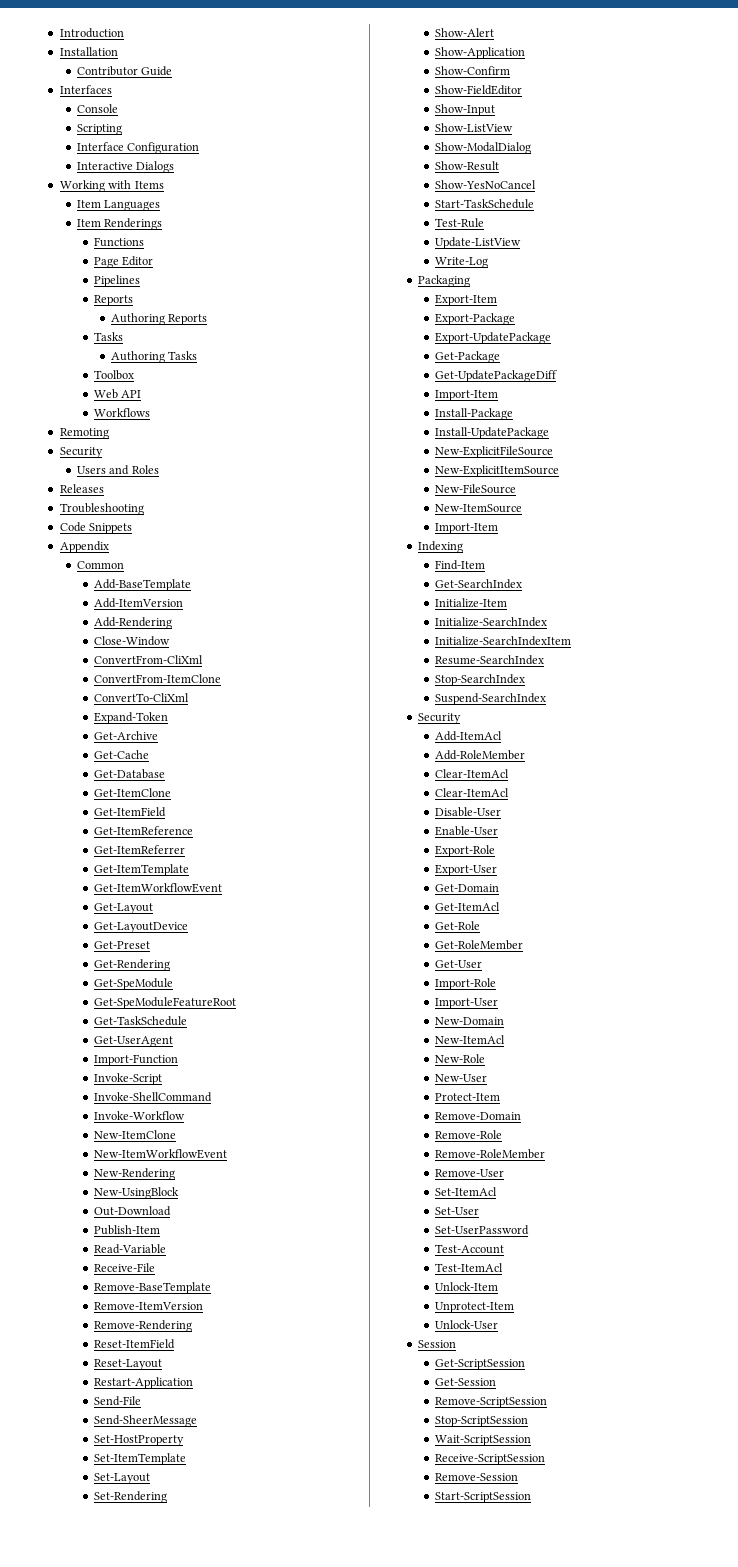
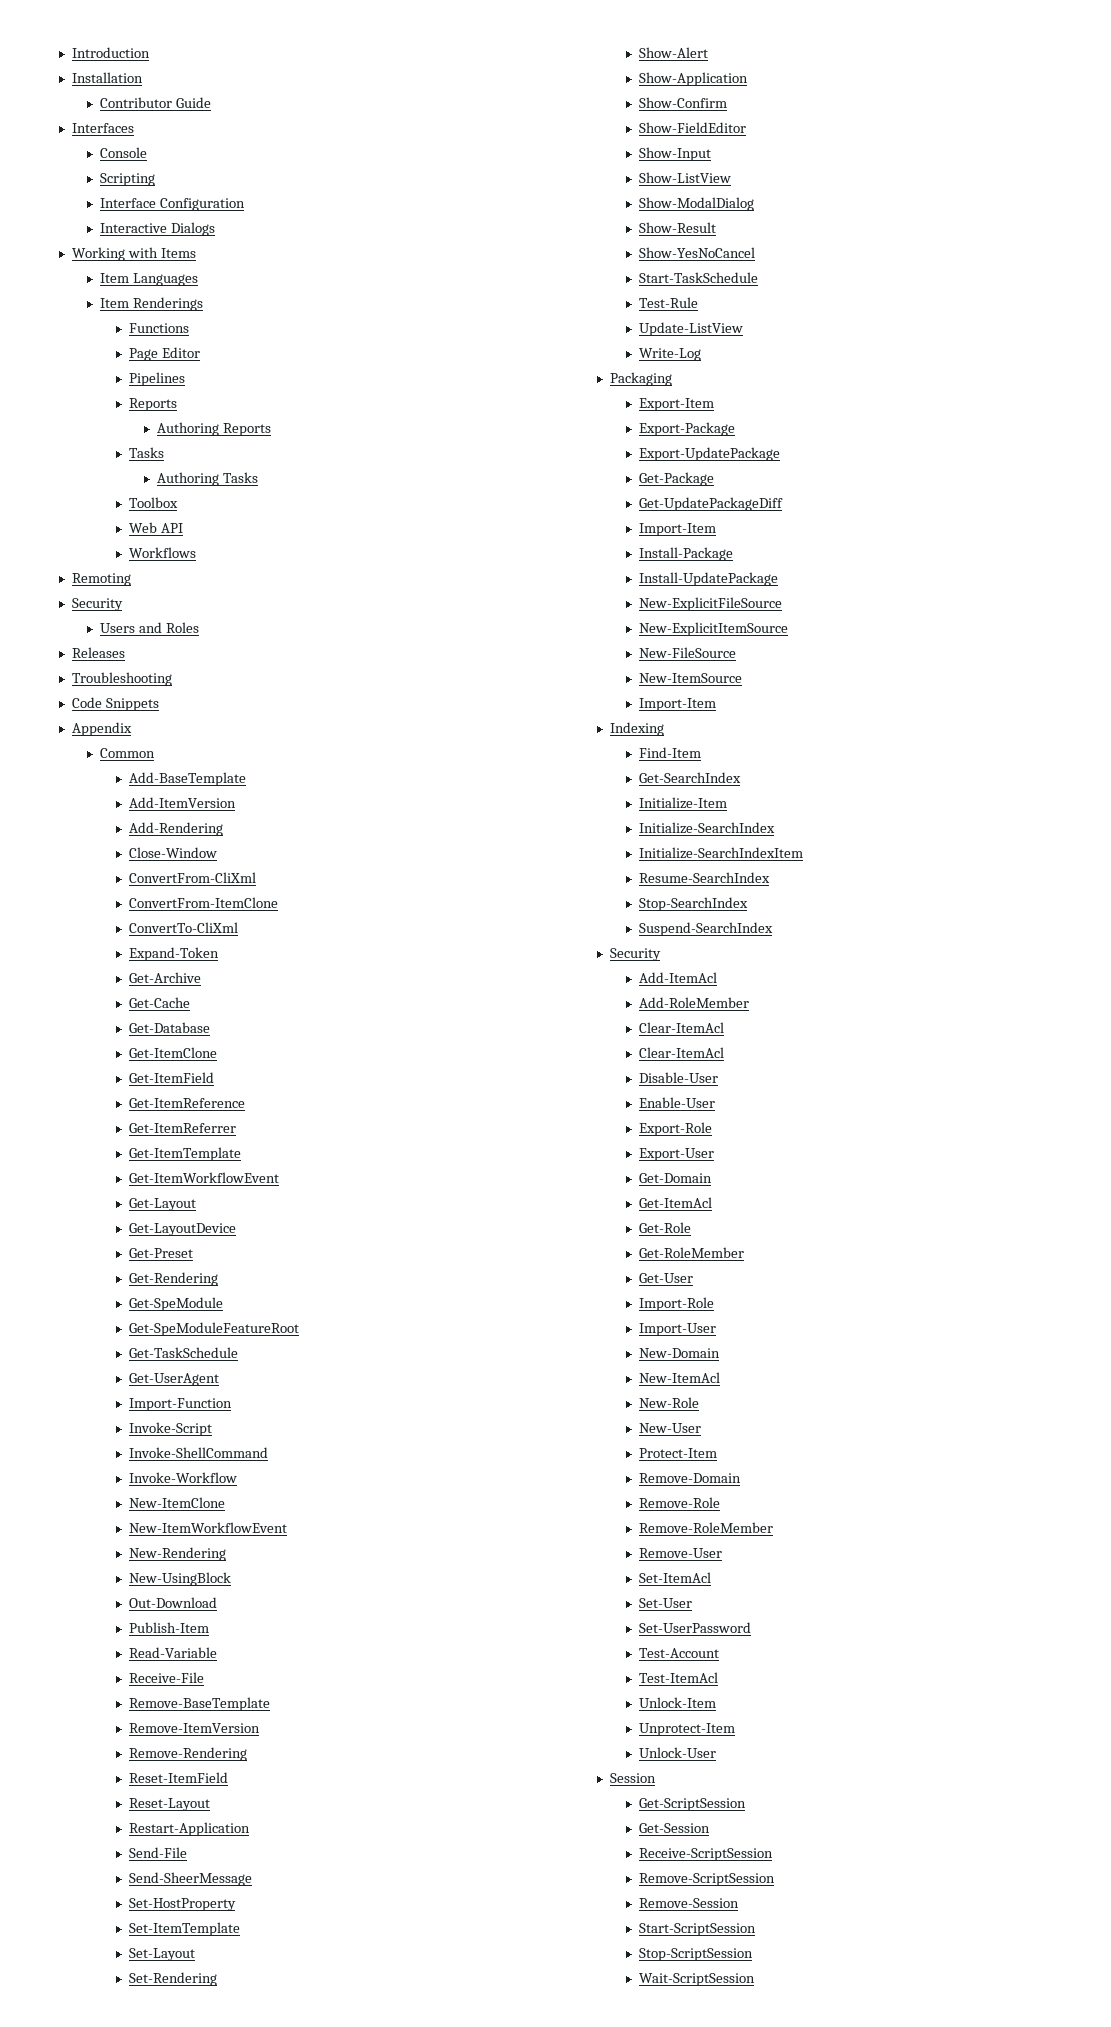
(496, 1382) none -> [638,1848,773,1861] // Receive-ScriptSession
(547, 1402) none -> [638,1898,739,1908] [638,1923,756,1936] // Remove-Session // Start-ScriptSession
[434,1454,545,1465] [434,1473,518,1481] [434,1492,531,1503] // Receive-ScriptSession // Remove-Session // Start-ScriptSession -> (755, 1979) none

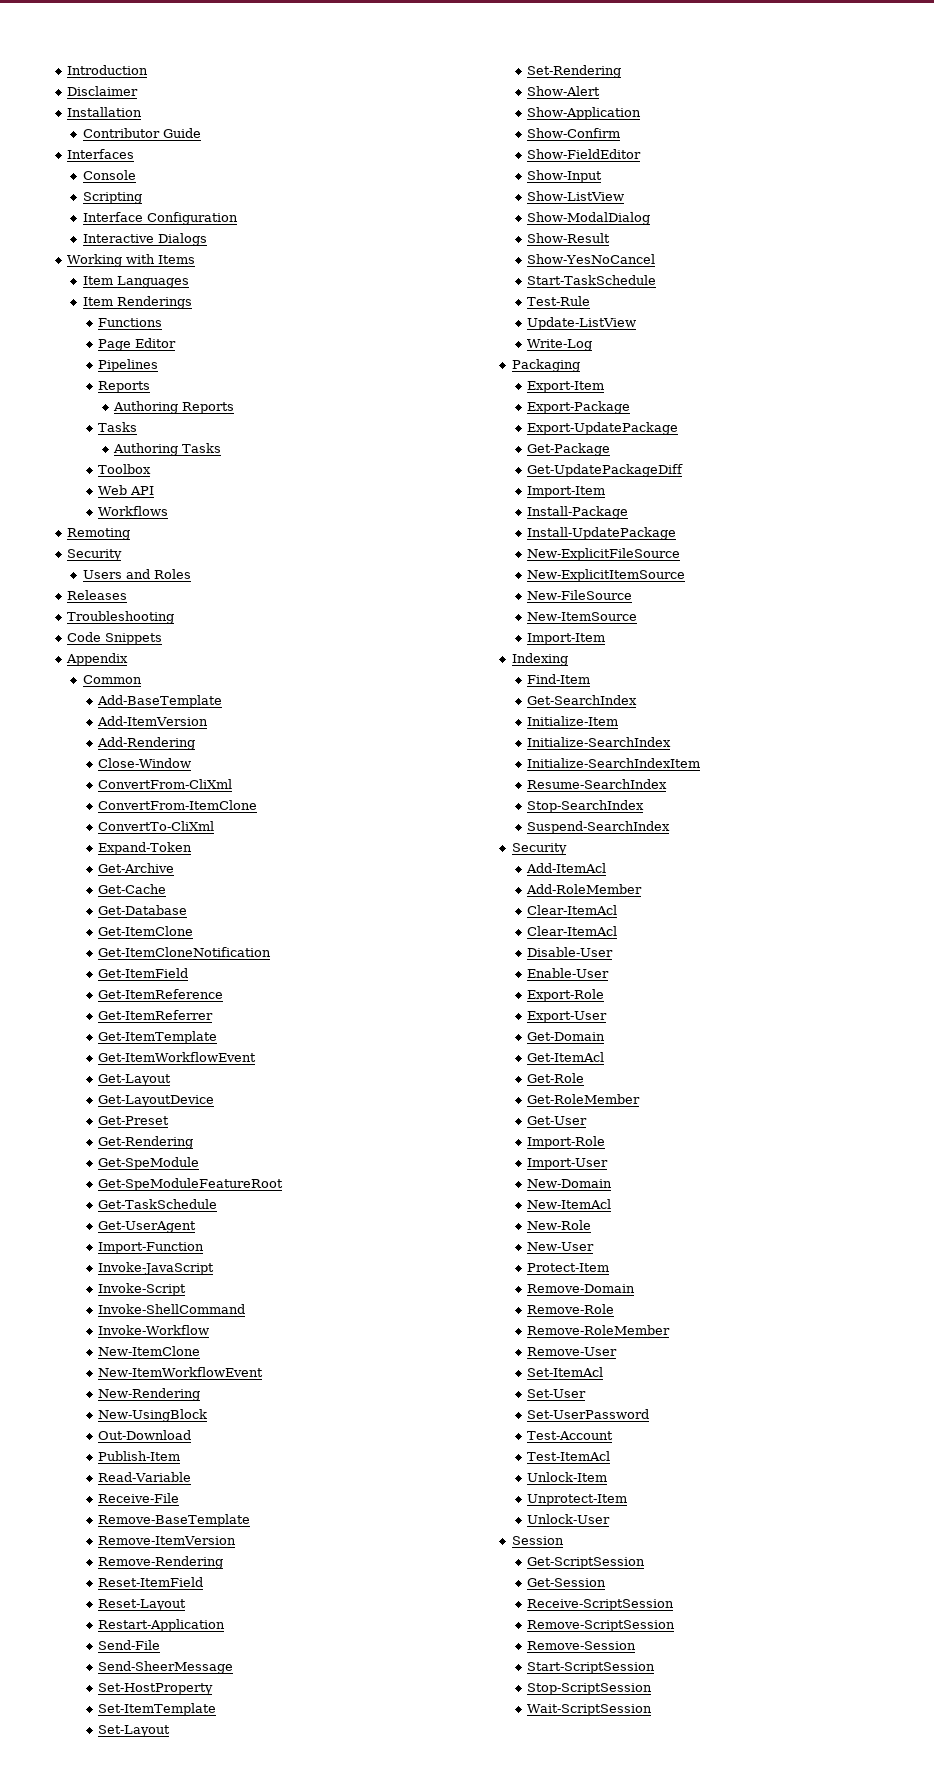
(150, 52) none -> [66,86,138,96] // Disclaimer
(217, 1052) none -> [98,947,272,957] // Get-ItemCloneNotification
(232, 1404) none -> [98,1262,215,1275] // Invoke-JavaScript

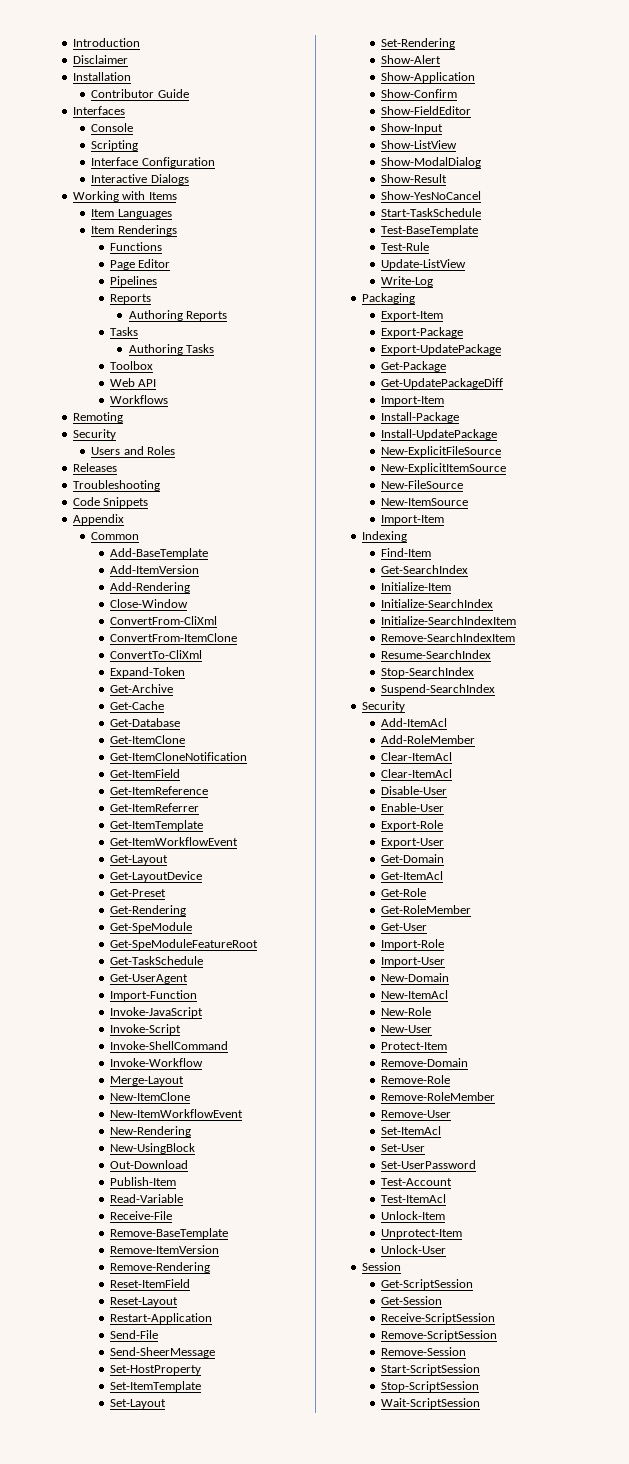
(210, 1330) none -> [109,1076,184,1086] // Merge-Layout
(657, 280) none -> [380,225,478,236] // Test-BaseTemplate
(701, 763) none -> [380,633,515,642] // Remove-SearchIndexItem

